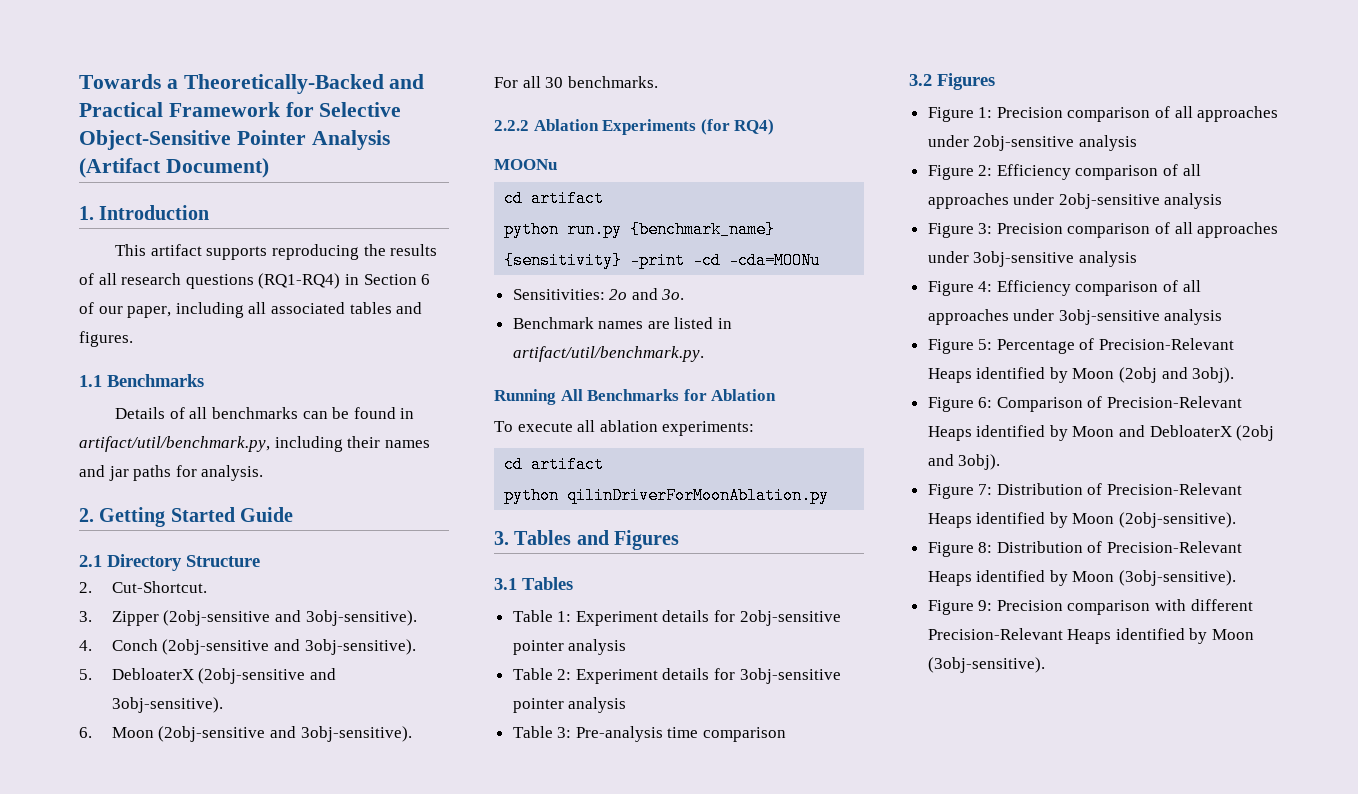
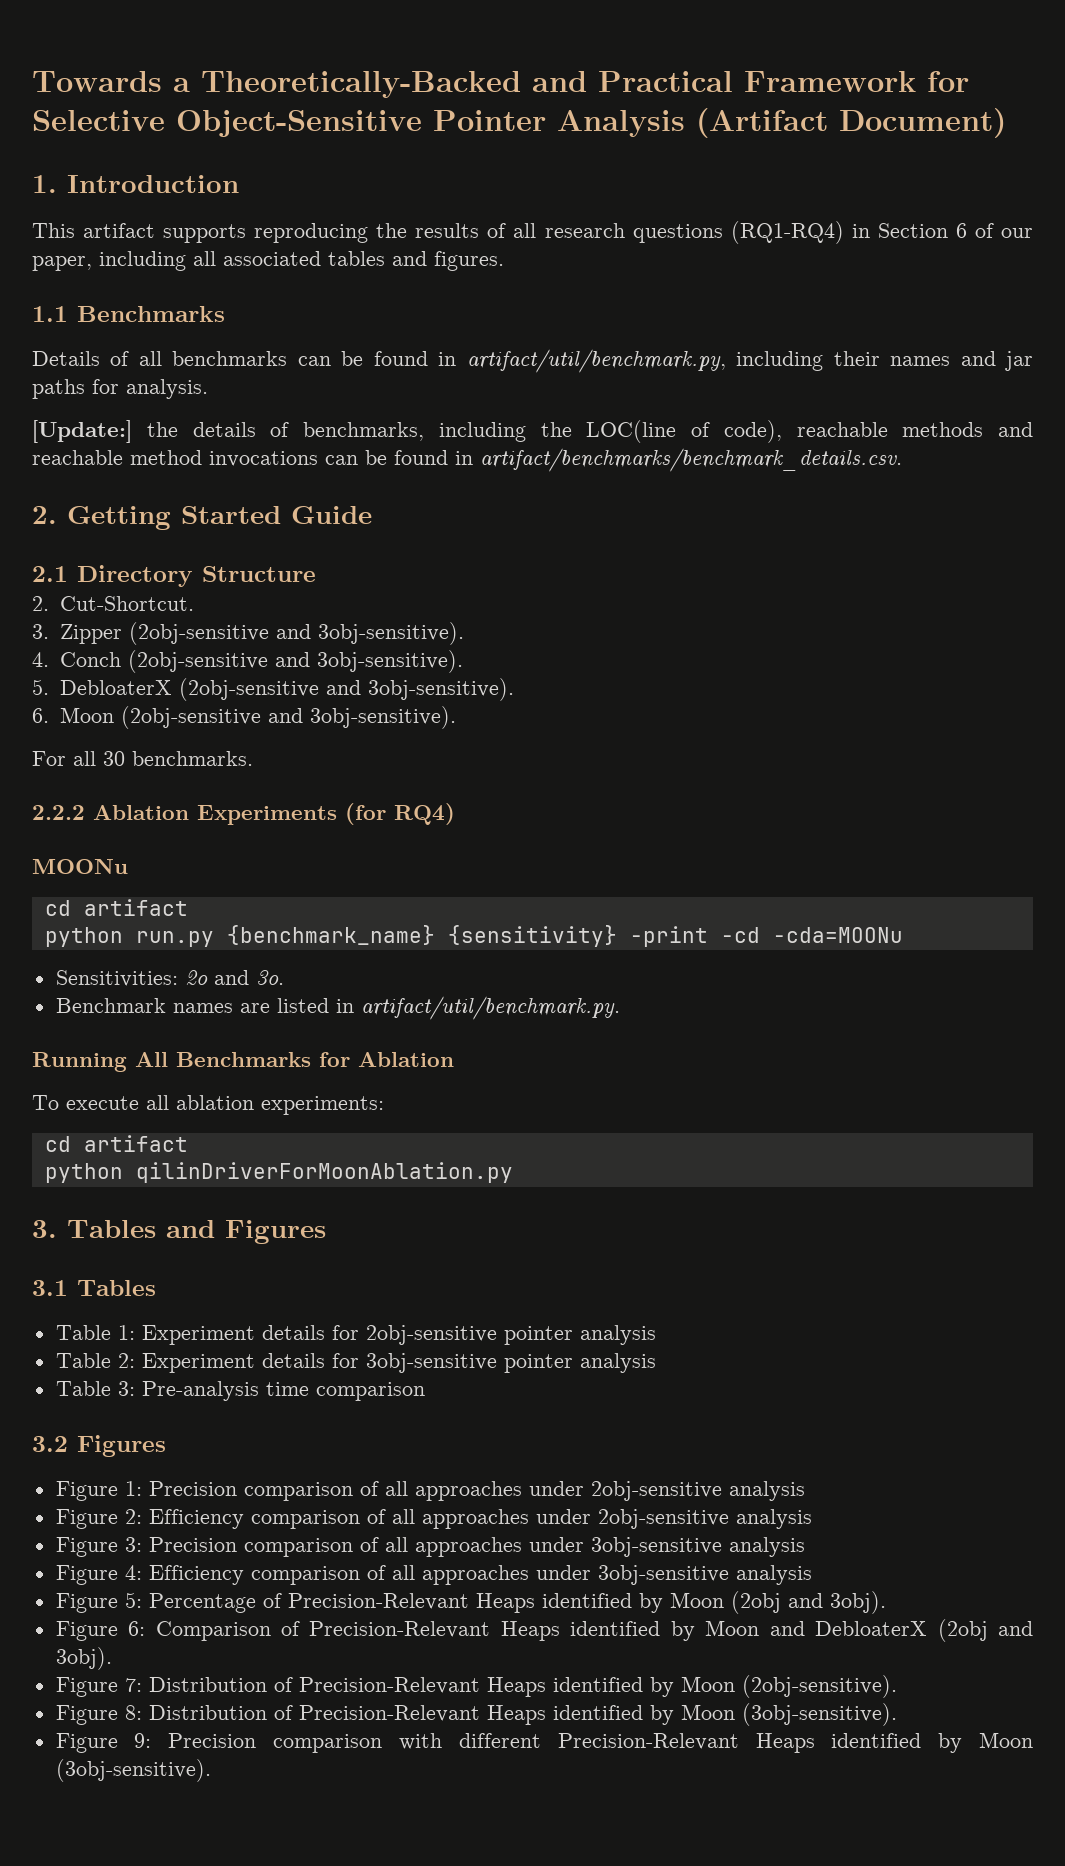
(264, 473) none -> [32,420,1033,443] [32,448,902,472] // [Update:] the details of benchmarks, including the LOC(line of code), reachable methods and reachable method invocations can be found in artifact/benchmarks/benchmark_details.csv.

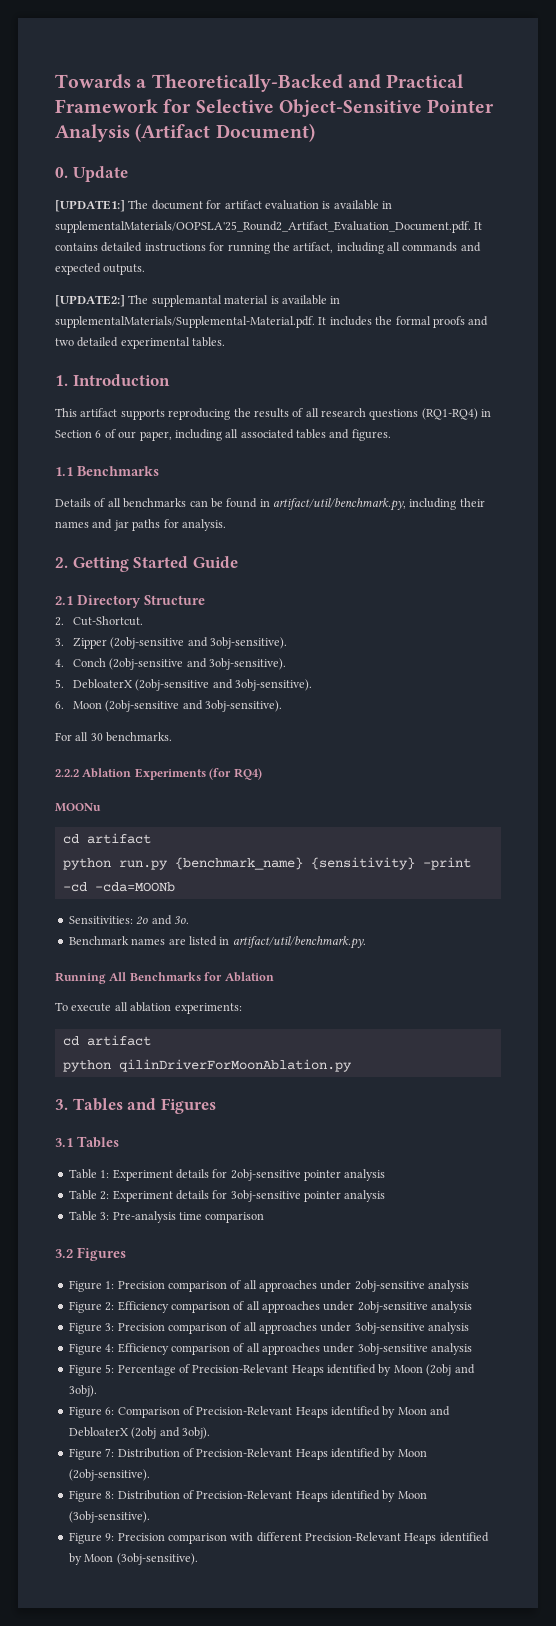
(1006, 123) none -> [55,166,128,182] [55,200,392,212] [55,221,483,233] [55,242,481,254] [55,263,146,275] [55,295,341,307] [55,316,489,328] [55,337,226,349] // 0. Update // [UPDATE1:] The document for artifact evaluation is available in supplementalMaterials/OOPSLA'25_Round2_Artifact_Evaluation_Document.pdf. It contains detailed instructions for running the artifact, including all commands and expected outputs. // [UPDATE2:] The supplemantal material is available in supplementalMaterials/Supplemental-Material.pdf. It includes the formal proofs and two detailed experimental tables.
[32,420,1033,443] [32,448,902,472] // [Update:] the details of benchmarks, including the LOC(line of code), reachable methods and reachable method invocations can be found in artifact/benchmarks/benchmark_details.csv. -> (226, 525) none
[772,927,903,943] -cda=MOONu -> [94,882,175,892] -cda=MOONb

